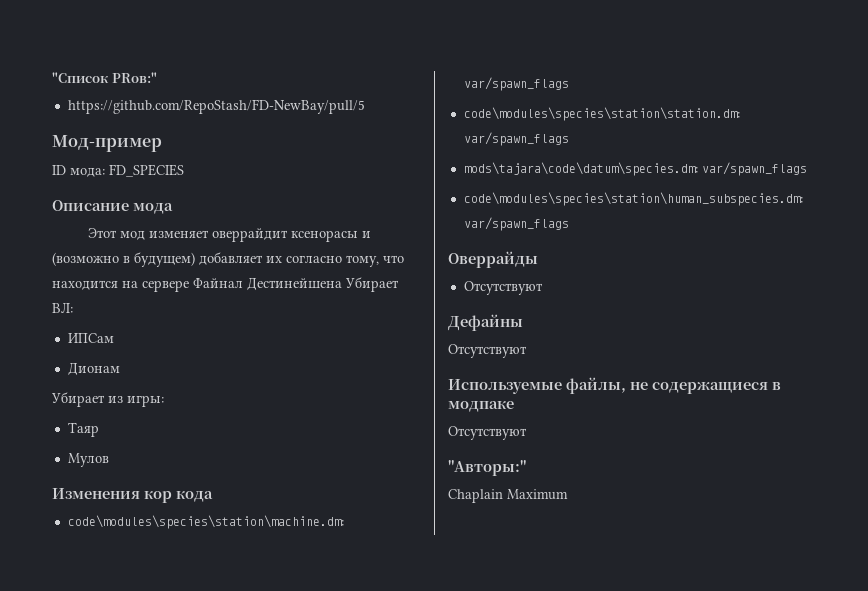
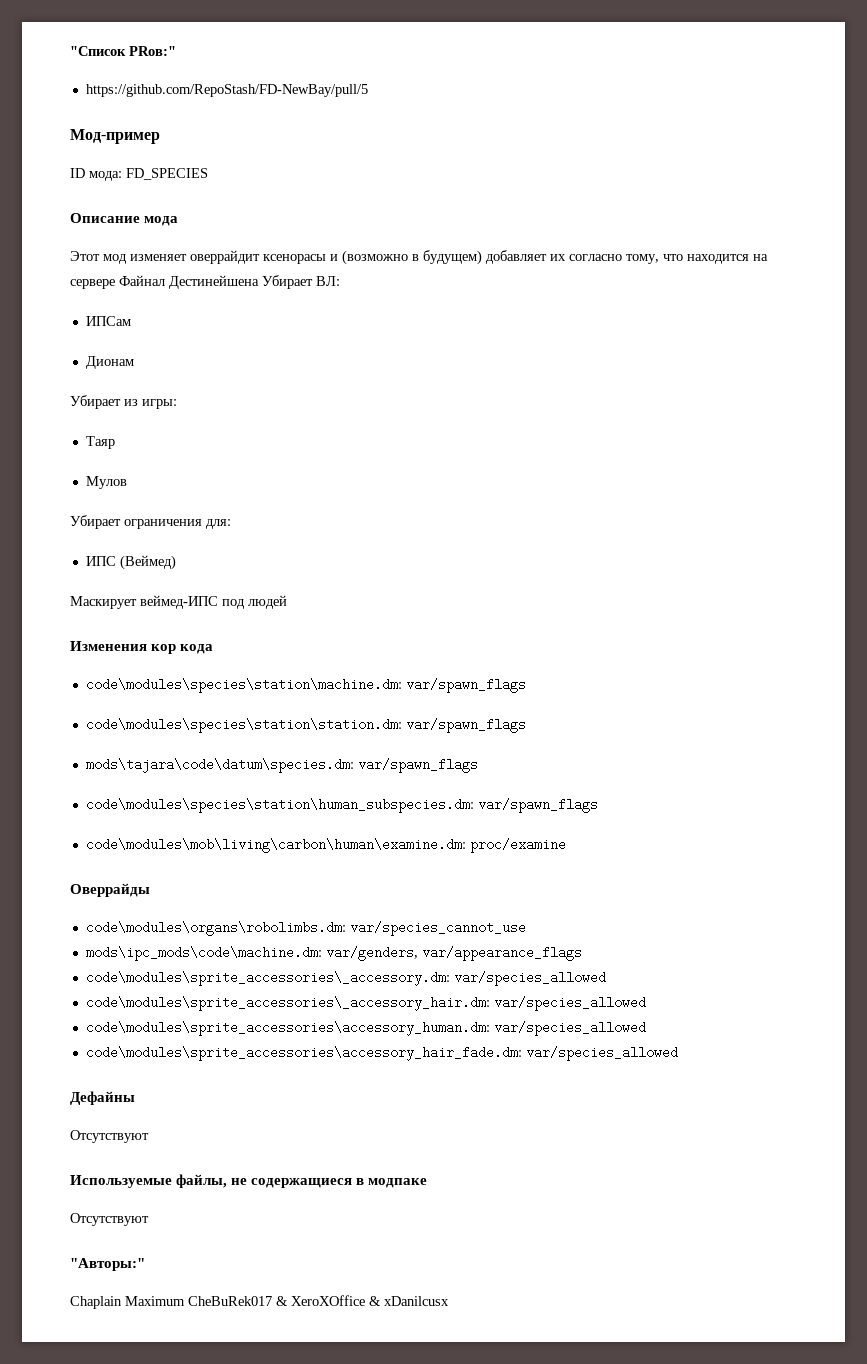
(109, 460) none -> [70,515,231,529] [85,555,176,570] [70,595,287,609] // Убирает ограничения для: // ИПС (Веймед) // Маскирует веймед-ИПС под людей
(569, 224) none -> [85,838,566,853] // code\modules\mob\living\carbon\human\examine.dm: proc/examine
[463,281,543,295] Отсутствуют -> [85,921,526,936] [85,946,582,961] [85,971,606,986] [85,996,646,1011] [85,1021,646,1036] [85,1046,678,1061] code\modules\organs\robolimbs.dm: var/species_cannot_use // mods\ipc_mods\code\machine.dm: var/genders, var/appearance_flags // code\modules\sprite_accessories\_accessory.dm: var/species_allowed // code\modules\sprite_accessories\_accessory_hair.dm: var/species_allowed // code\modules\sprite_accessories\accessory_human.dm: var/species_allowed // code\modules\sprite_accessories\accessory_hair_fade.dm: var/species_allowed
(568, 494) none -> [188,1295,449,1306] CheBuRek017 & XeroXOffice & xDanilcusx

